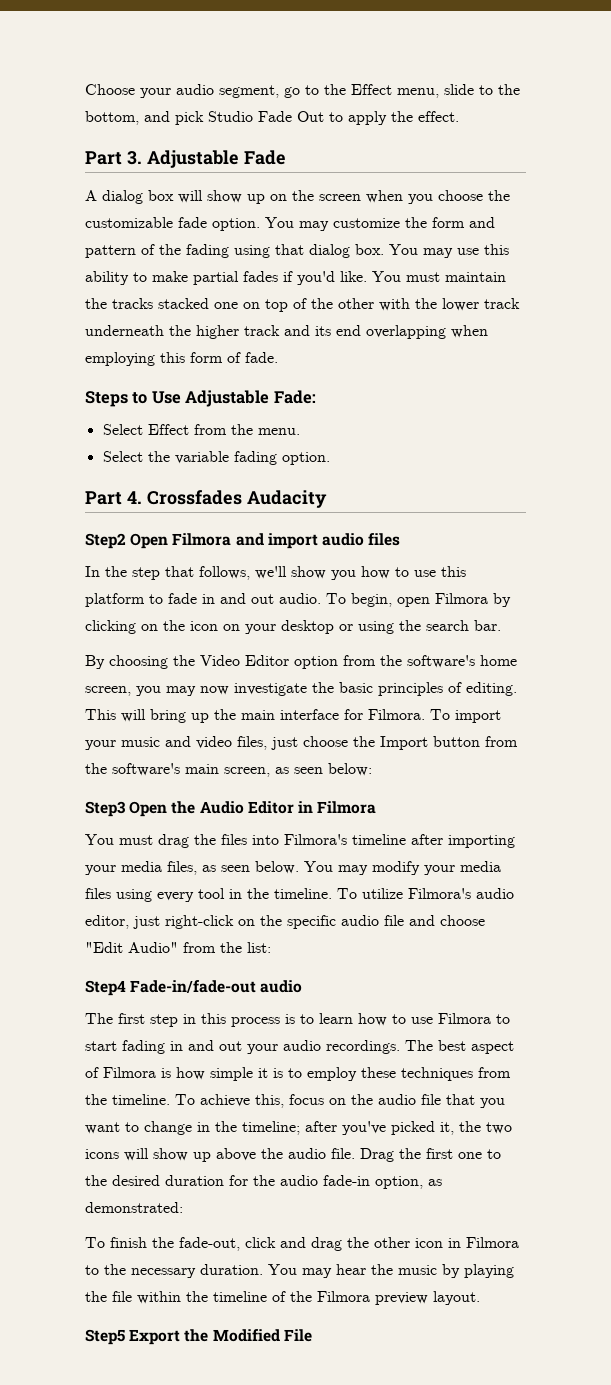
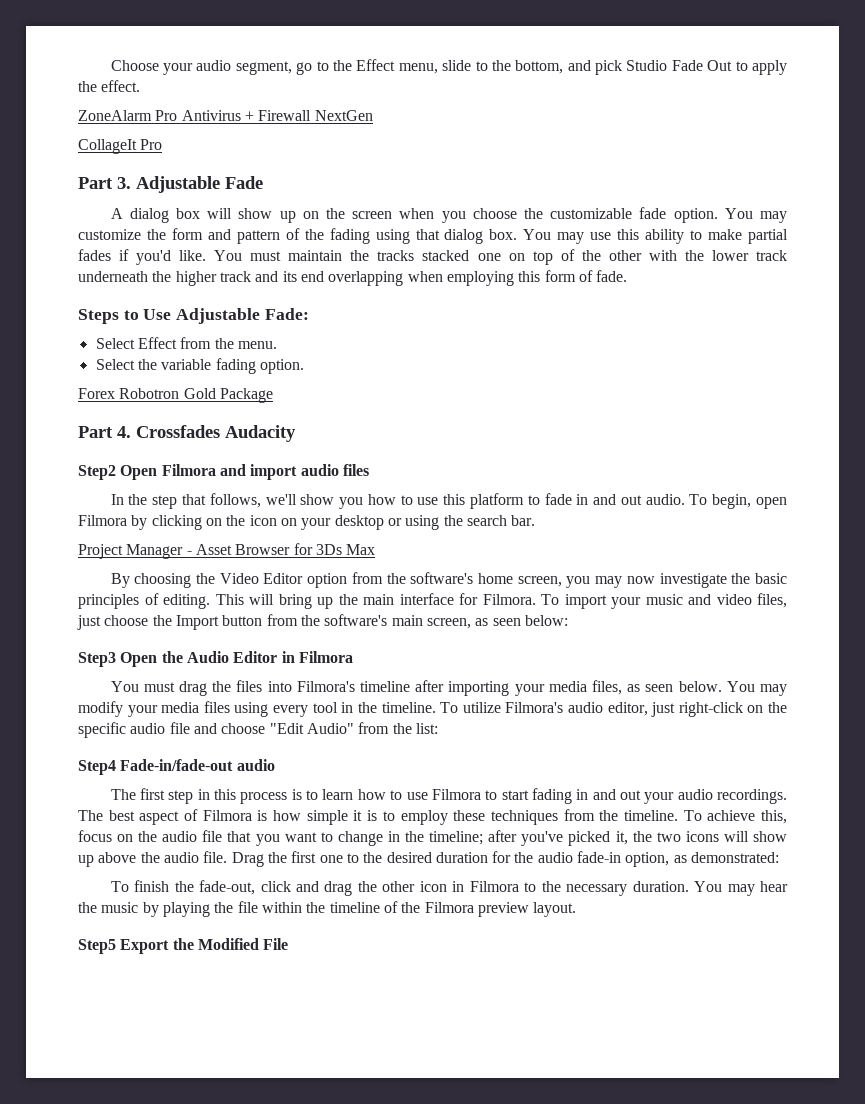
(459, 116) none -> [78,110,373,121] [78,139,163,154] // ZoneAlarm Pro Antivirus + Firewall NextGen // CollageIt Pro
(330, 458) none -> [78,388,273,403] // Forex Robotron Gold Package
(501, 625) none -> [78,543,376,559] // Project Manager - Asset Browser for 3Ds Max

